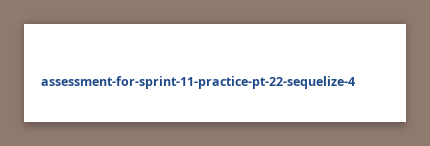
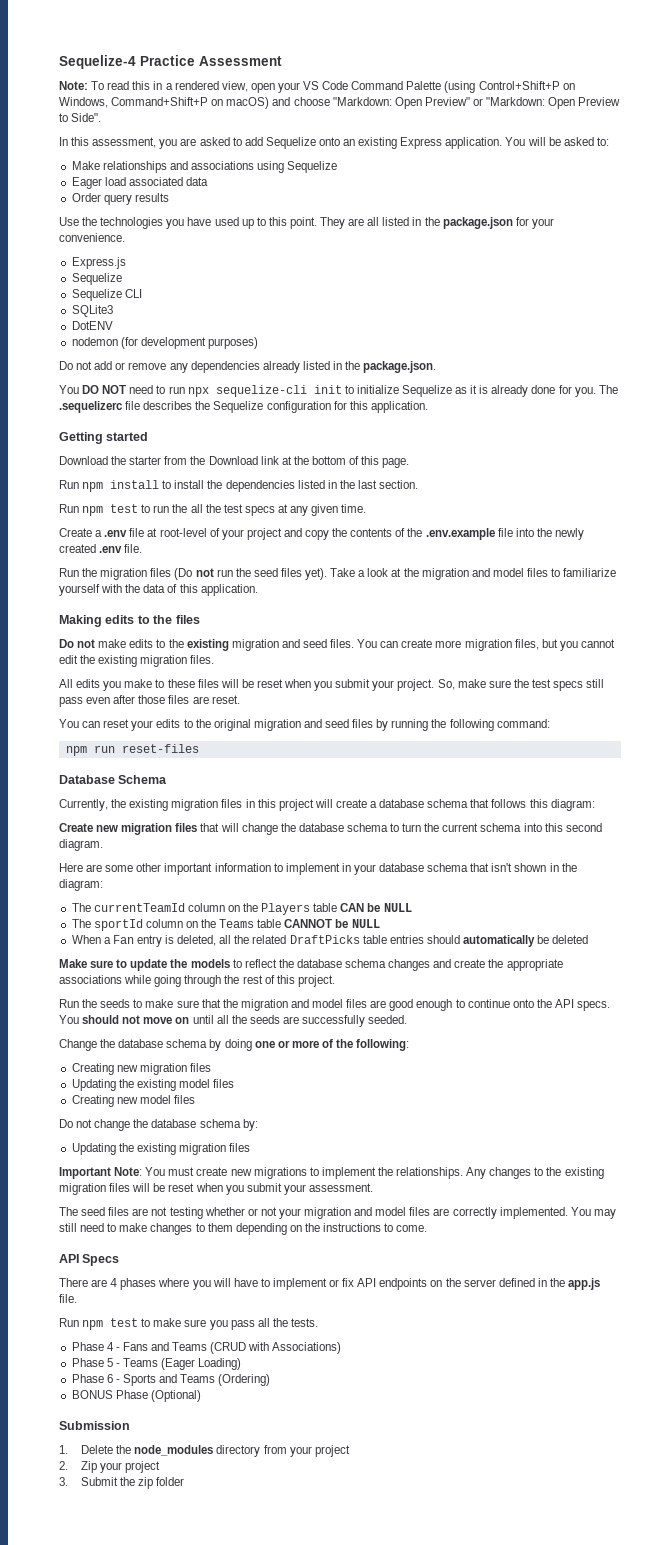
[41,76,355,89] assessment-for-sprint-11-practice-pt-22-sequelize-4 -> [59,55,282,69] [59,81,575,93] [59,97,621,109] [59,113,102,122] [59,137,609,149] [71,161,338,173] [71,177,208,189] [71,193,169,205] [59,217,554,229] [59,233,125,242] [71,257,126,269] [71,273,122,285] [71,289,142,301] [71,305,113,317] [71,321,113,330] [71,337,258,349] [59,361,437,373] [59,385,618,397] [59,401,428,413] [59,432,149,444] [59,456,410,468] [59,480,419,492] [59,504,367,516] [59,528,584,540] [59,544,143,553] [59,568,617,580] [59,584,258,596] [59,615,200,627] [59,639,615,651] [59,655,215,667] [59,679,605,691] [59,695,240,707] [59,719,550,731] [65,744,199,756] [59,775,168,784] [59,799,595,811] [59,823,602,835] [59,839,103,851] [59,863,577,875] [59,879,103,891] [71,903,412,915] [71,919,380,931] [71,935,589,947] [59,959,563,971] [59,975,335,987] [59,999,611,1011] [59,1015,408,1027] [59,1039,410,1051] [71,1063,211,1075] [71,1079,235,1091] [71,1095,195,1107] [59,1119,258,1131] [71,1143,251,1155] [59,1167,604,1179] [59,1183,373,1195] [59,1207,616,1219] [59,1223,428,1235] [59,1254,120,1266] [59,1278,601,1290] [59,1294,77,1303] [59,1318,318,1330] [71,1342,342,1354] [71,1358,242,1370] [71,1374,271,1386] [71,1390,201,1402] [59,1421,130,1430] [59,1445,350,1457] [59,1461,161,1473] [59,1477,185,1489] Sequelize-4 Practice Assessment // Note: To read this in a rendered view, open your VS Code Command Palette (using Control+Shift+P on Windows, Command+Shift+P on macOS) and choose "Markdown: Open Preview" or "Markdown: Open Preview to Side". // In this assessment, you are asked to add Sequelize onto an existing Express application. You will be asked to: // Make relationships and associations using Sequelize // Eager load associated data // Order query results // Use the technologies you have used up to this point. They are all listed in the package.json for your convenience. // Express.js // Sequelize // Sequelize CLI // SQLite3 // DotENV // nodemon (for development purposes) // Do not add or remove any dependencies already listed in the package.json. // You DO NOT need to run npx sequelize-cli init to initialize Sequelize as it is already done for you. The .sequelizerc file describes the Sequelize configuration for this application. // Getting started // Download the starter from the Download link at the bottom of this page. // Run npm install to install the dependencies listed in the last section. // Run npm test to run the all the test specs at any given time. // Create a .env file at root-level of your project and copy the contents of the .env.example file into the newly created .env file. // Run the migration files (Do not run the seed files yet). Take a look at the migration and model files to familiarize yourself with the data of this application. // Making edits to the files // Do not make edits to the existing migration and seed files. You can create more migration files, but you cannot edit the existing migration files. // All edits you make to these files will be reset when you submit your project. So, make sure the test specs still pass even after those files are reset. // You can reset your edits to the original migration and seed files by running the following command: // npm run reset-files // Database Schema // Currently, the existing migration files in this project will create a database schema that follows this diagram: // Create new migration files that will change the database schema to turn the current schema into this second diagram. // Here are some other important information to implement in your database schema that isn't shown in the diagram: // The currentTeamId column on the Players table CAN be NULL // The sportId column on the Teams table CANNOT be NULL // When a Fan entry is deleted, all the related DraftPicks table entries should automatically be deleted // Make sure to update the models to reflect the database schema changes and create the appropriate associations while going through the rest of this project. // Run the seeds to make sure that the migration and model files are good enough to continue onto the API specs. You should not move on until all the seeds are successfully seeded. // Change the database schema by doing one or more of the following: // Creating new migration files // Updating the existing model files // Creating new model files // Do not change the database schema by: // Updating the existing migration files // Important Note: You must create new migrations to implement the relationships. Any changes to the existing migration files will be reset when you submit your assessment. // The seed files are not testing whether or not your migration and model files are correctly implemented. You may still need to make changes to them depending on the instructions to come. // API Specs // There are 4 phases where you will have to implement or fix API endpoints on the server defined in the app.js file. // Run npm test to make sure you pass all the tests. // Phase 4 - Fans and Teams (CRUD with Associations) // Phase 5 - Teams (Eager Loading) // Phase 6 - Sports and Teams (Ordering) // BONUS Phase (Optional) // Submission // 1. Delete the node_modules directory from your project // 2. Zip your project // 3. Submit the zip folder

